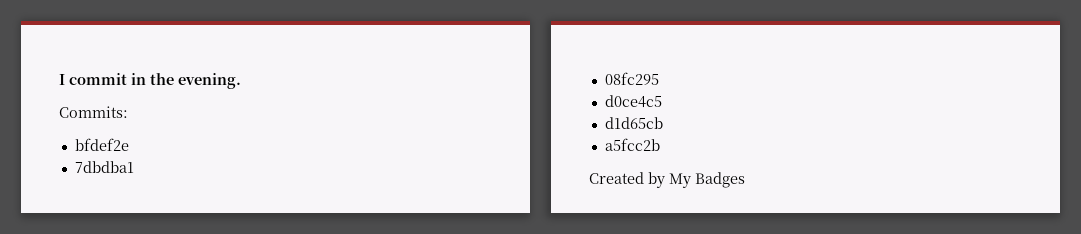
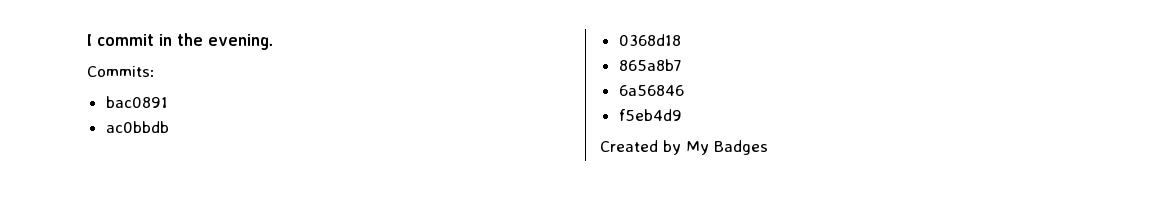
[74,138,129,151] [74,161,134,173] [604,72,659,85] [604,95,662,108] [604,117,663,129] [604,138,660,151] bfdef2e // 7dbdba1 // 08fc295 // d0ce4c5 // d1d65cb // a5fcc2b -> [105,96,168,108] [105,121,169,133] [618,34,681,46] [618,59,681,71] [618,85,684,96] [618,109,682,121] bac0891 // ac0bbdb // 0368d18 // 865a8b7 // 6a56846 // f5eb4d9

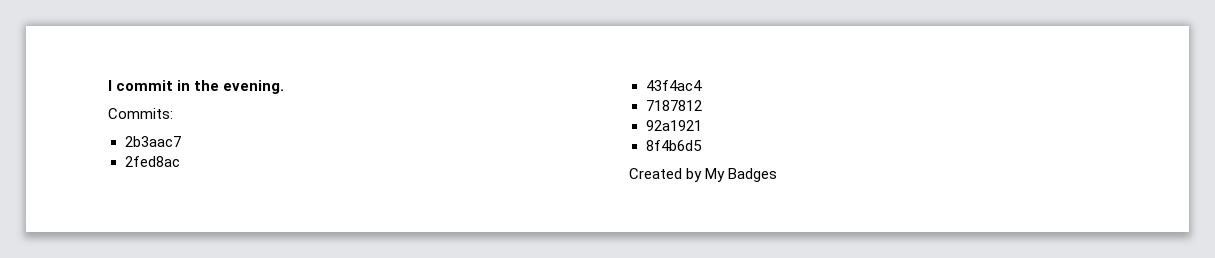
[105,96,168,108] [105,121,169,133] [618,34,681,46] [618,59,681,71] [618,85,684,96] [618,109,682,121] bac0891 // ac0bbdb // 0368d18 // 865a8b7 // 6a56846 // f5eb4d9 -> [124,136,181,147] [124,156,180,167] [645,80,702,91] [645,100,702,111] [645,120,702,131] [645,140,702,151] 2b3aac7 // 2fed8ac // 43f4ac4 // 7187812 // 92a1921 // 8f4b6d5

